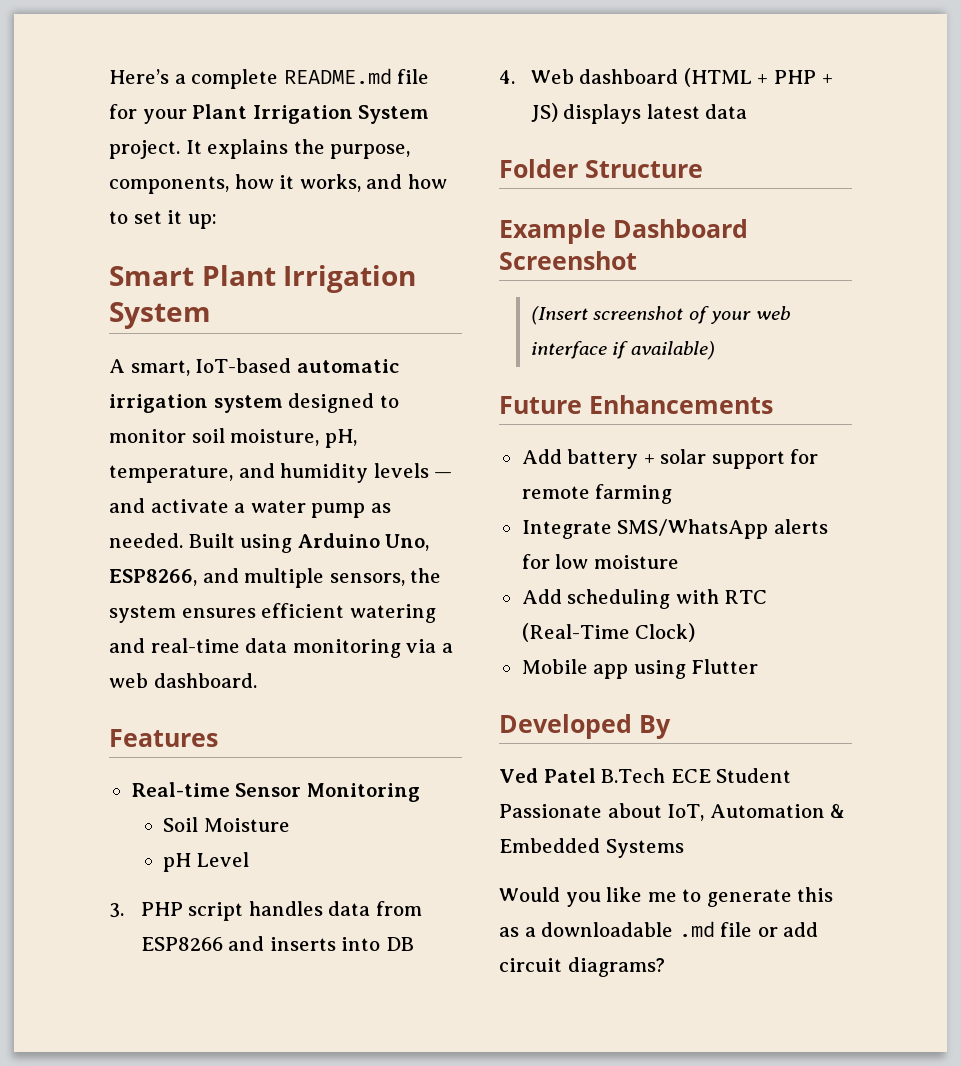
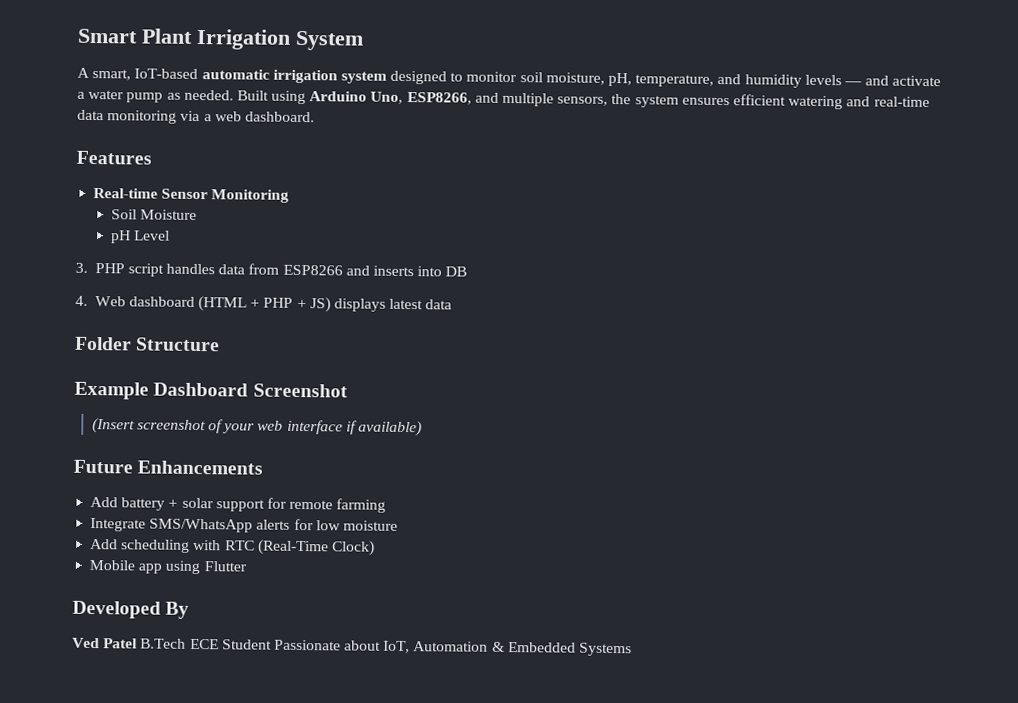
[109,68,430,89] [109,104,430,124] [109,139,411,159] [109,174,447,194] [109,210,217,229] Here’s a complete README.md file for your Plant Irrigation System project. It explains the purpose, components, how it works, and how to set it up: // -> (77, 36) none
[499,887,834,907] [499,921,819,937] [499,957,665,977] // Would you like me to generate this as a downloadable .md file or add circuit diagrams? -> (633, 649) none

